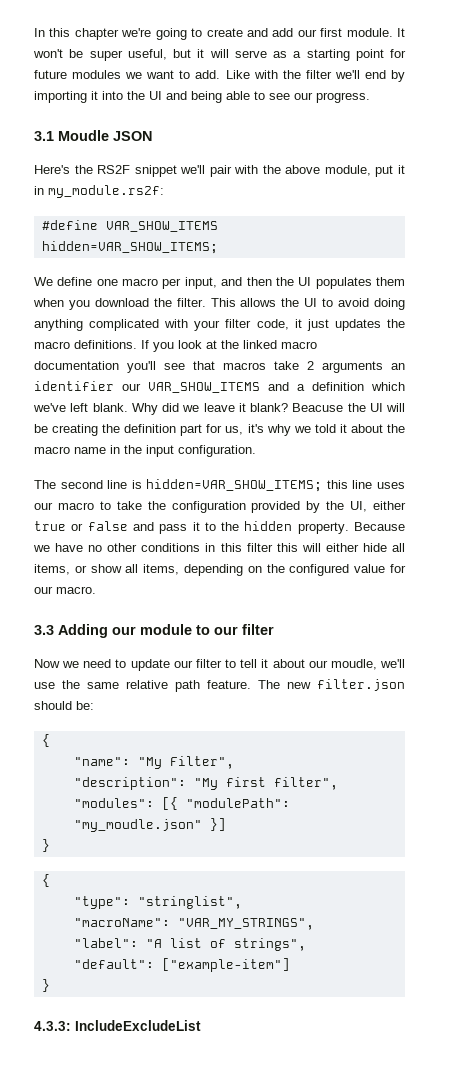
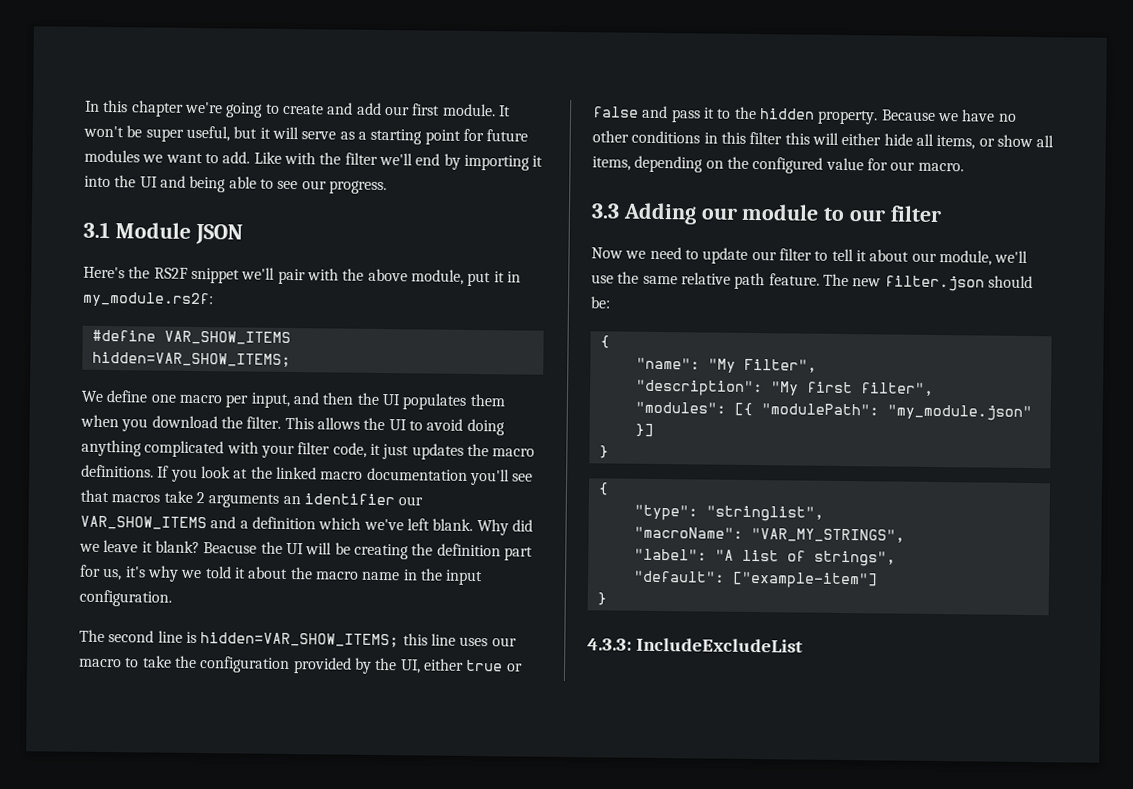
[58,130,109,141] Moudle -> [114,222,191,239] Module
[330,659,377,670] moudle, -> [938,250,992,266] module,
[73,819,202,832] "my_moudle.json" -> [886,404,1032,422] "my_module.json"

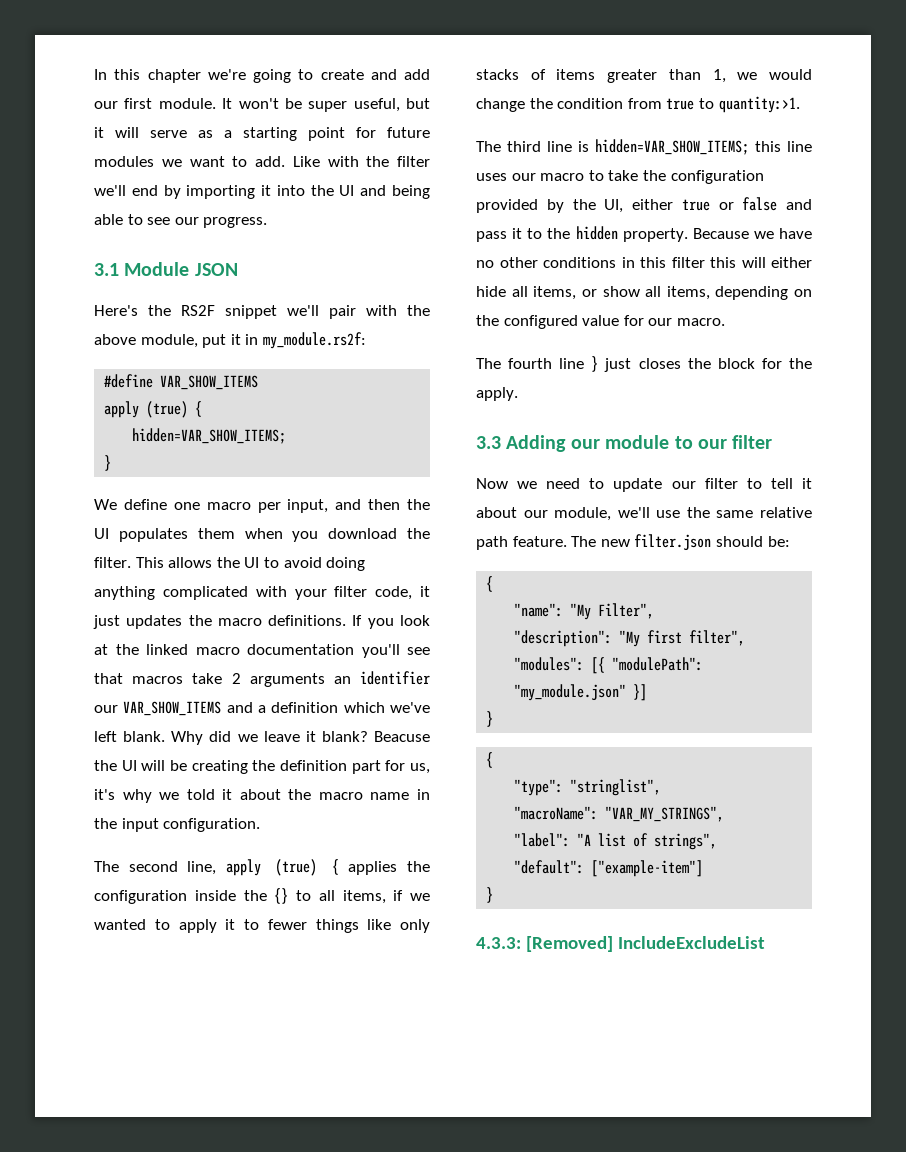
[91,351,291,368] // hidden=VAR_SHOW_ITEMS; -> [104,401,203,418] [132,428,287,444] [104,455,112,471] // apply (true) { // hidden=VAR_SHOW_ITEMS; // }
(155, 636) none -> [187,859,430,876] [94,888,430,904] [94,919,430,933] [476,69,812,83] [476,96,800,113] [476,141,541,152] line, apply (true) { applies the configuration inside the {} to all items, if we wanted to apply it to fewer things like only stacks of items greater than 1, we would change the condition from true to quantity:>1. // The third
(964, 167) none -> [476,356,812,372] [476,387,518,401] // The fourth line } just closes the block for the apply.
(632, 644) none -> [525,936,613,952] [Removed]

